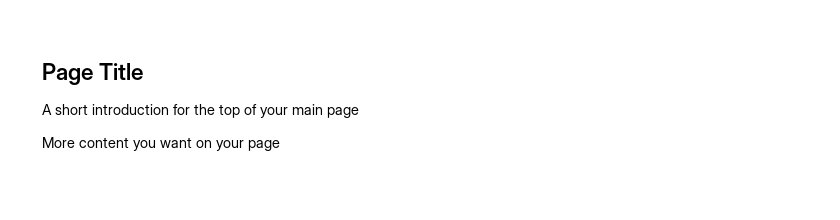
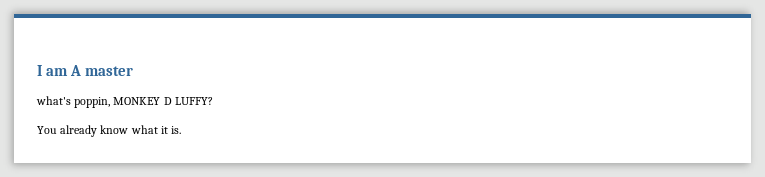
[42,63,144,85] [42,104,359,118] [42,137,280,151] Page Title // A short introduction for the top of your main page // More content you want on your page -> [37,65,134,76] [36,96,213,108] [37,125,182,137] I am A master // what's poppin, MONKEY D LUFFY? // You already know what it is.

